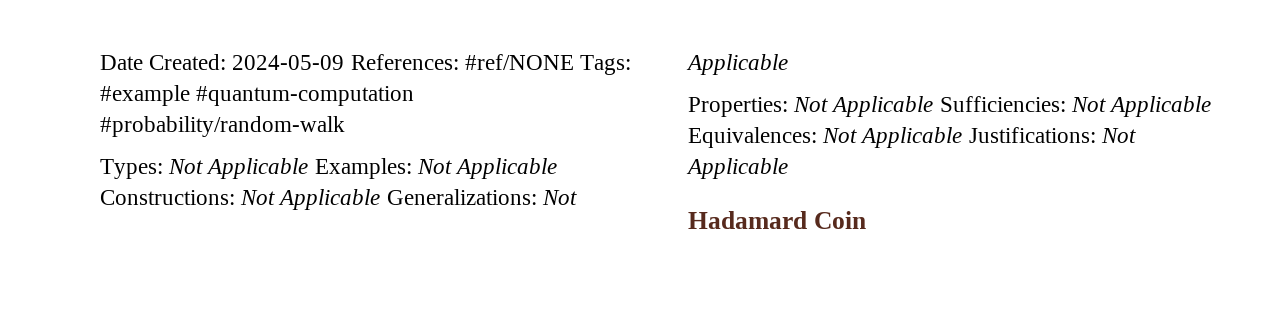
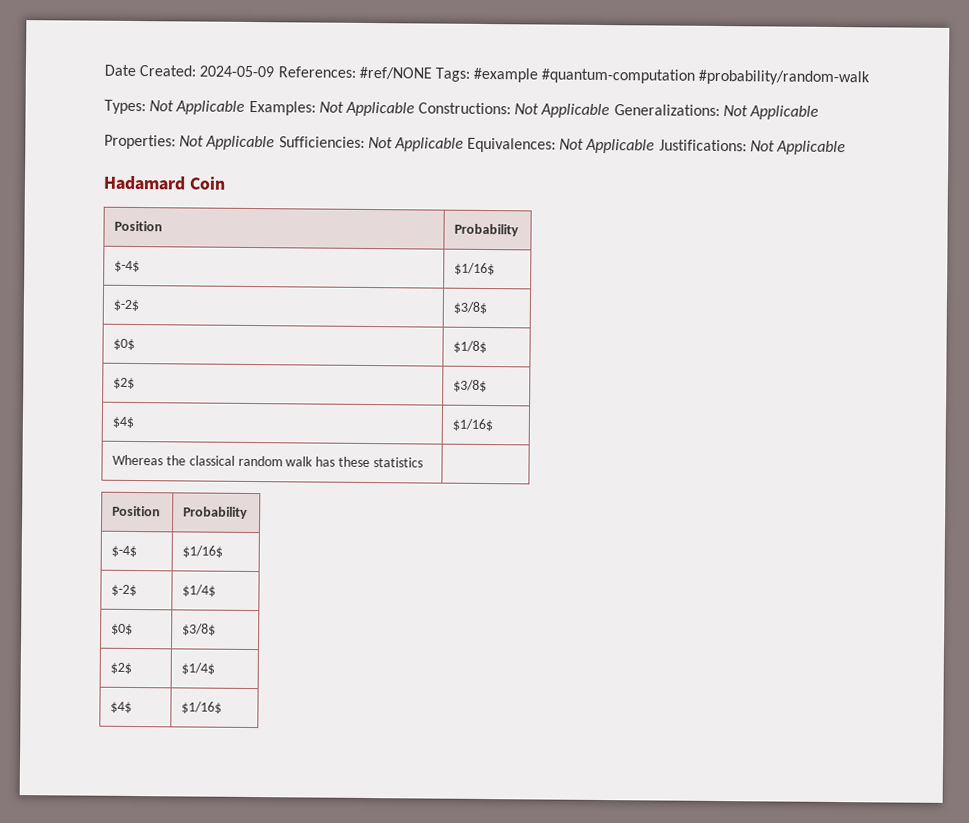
(866, 220) none -> [114,220,164,232] [454,223,520,237] [114,260,141,273] [454,262,496,276] [113,299,140,312] [453,301,488,315] [113,338,136,351] [453,340,488,354] [113,377,136,390] [453,379,488,393] [112,416,135,429] [452,418,494,432] [112,454,423,468] [112,505,162,517] [183,506,249,519] [111,545,138,558] [182,545,224,558] [111,584,138,597] [182,584,217,597] [111,623,134,636] [182,623,217,636] [110,662,133,675] [181,662,216,675] [110,701,133,713] [181,701,223,714] // Position | Probability // $-4$ | $1/16$ // $-2$ | $3/8$ // $0$ | $1/8$ // $2$ | $3/8$ // $4$ | $1/16$ // Whereas the classical random walk has these statistics | // Position | Probability // $-4$ | $1/16$ // $-2$ | $1/4$ // $0$ | $3/8$ // $2$ | $1/4$ // $4$ | $1/16$

